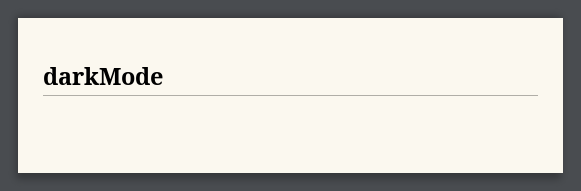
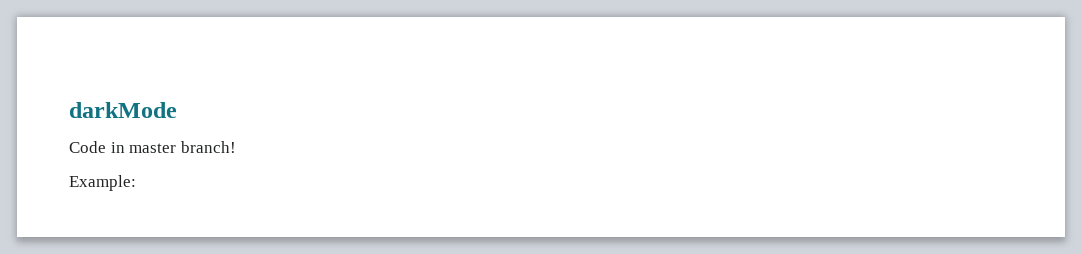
(163, 76) none -> [69,141,236,153] [69,175,136,191] // Code in master branch! // Example:

